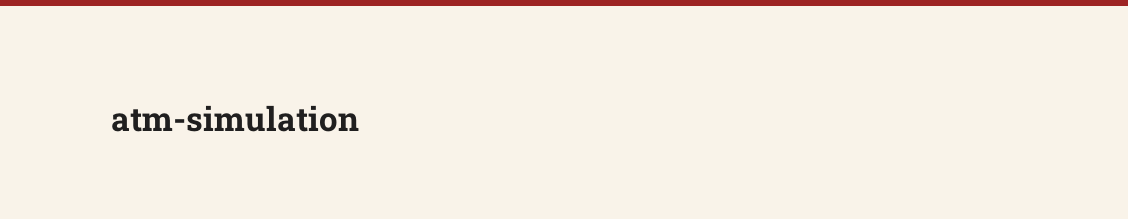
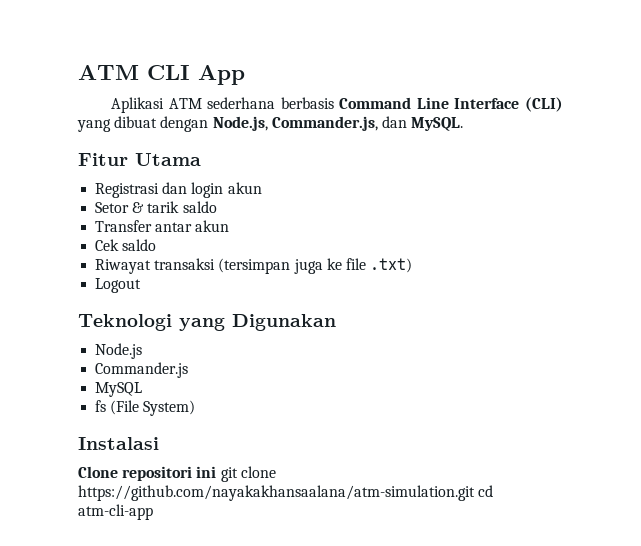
[111,105,359,132] atm-simulation -> [78,65,245,85] [111,97,563,113] [77,116,464,132] [78,153,201,166] [95,182,262,198] [95,201,217,213] [95,220,230,232] [95,239,157,251] [95,258,413,274] [95,278,142,293] [78,314,336,331] [95,343,143,359] [95,362,189,378] [95,382,143,397] [95,400,196,416] [78,437,159,450] [78,466,276,482] [78,485,494,501] [78,504,153,520] ATM CLI App // Aplikasi ATM sederhana berbasis Command Line Interface (CLI) yang dibuat dengan Node.js, Commander.js, dan MySQL. // Fitur Utama // Registrasi dan login akun // Setor & tarik saldo // Transfer antar akun // Cek saldo // Riwayat transaksi (tersimpan juga ke file .txt) // Logout // Teknologi yang Digunakan // Node.js // Commander.js // MySQL // fs (File System) // Instalasi // Clone repositori ini git clone https://github.com/nayakakhansaalana/atm-simulation.git cd atm-cli-app

